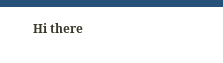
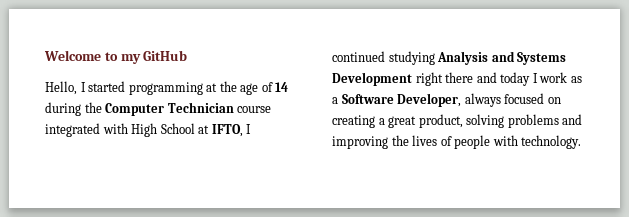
[33,23,84,33] Hi there -> [44,50,188,64] [45,81,289,95] [45,102,272,116] [45,123,252,137] [332,51,567,65] [332,72,582,86] [332,93,561,107] [332,114,583,128] [332,135,582,149] Welcome to my GitHub // Hello, I started programming at the age of 14 during the Computer Technician course integrated with High School at IFTO, I continued studying Analysis and Systems Development right there and today I work as a Software Developer, always focused on creating a great product, solving problems and improving the lives of people with technology.

